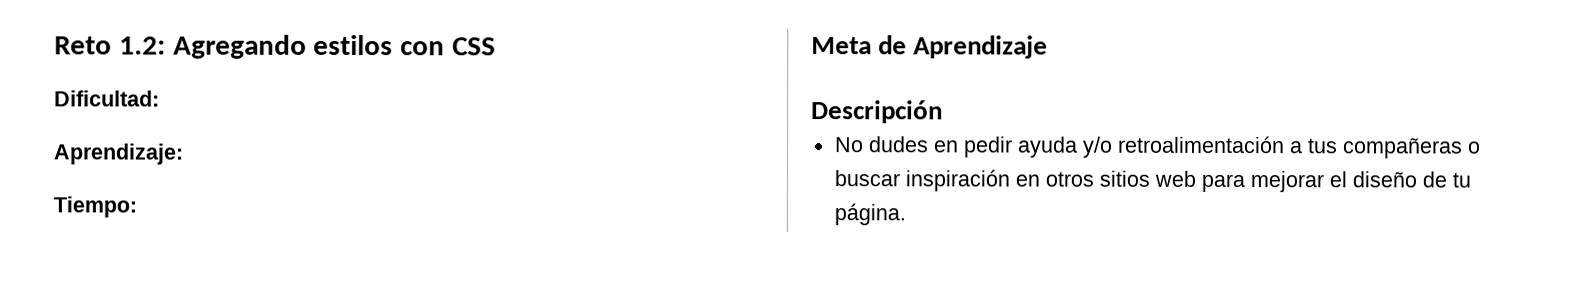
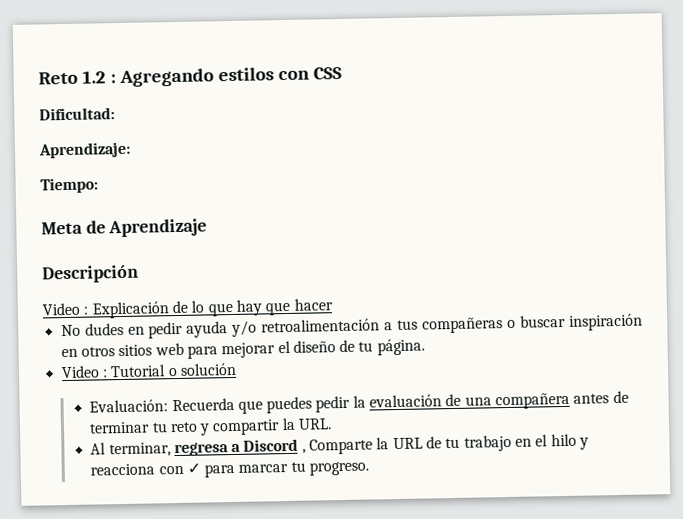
[118,36,166,55] 1.2: -> [81,70,116,84] 1.2 :
(943, 112) none -> [42,298,333,319] // Video : Explicación de lo que hay que hacer
(906, 214) none -> [60,362,237,379] [89,390,629,414] [89,417,333,436] [90,433,590,458] [90,461,370,478] // Video : Tutorial o solución // Evaluación: Recuerda que puedes pedir la evaluación de una compañera antes de terminar tu reto y compartir la URL. // Al terminar, regresa a Discord , Comparte la URL de tu trabajo en el hilo y reacciona con ✓ para marcar tu progreso.

